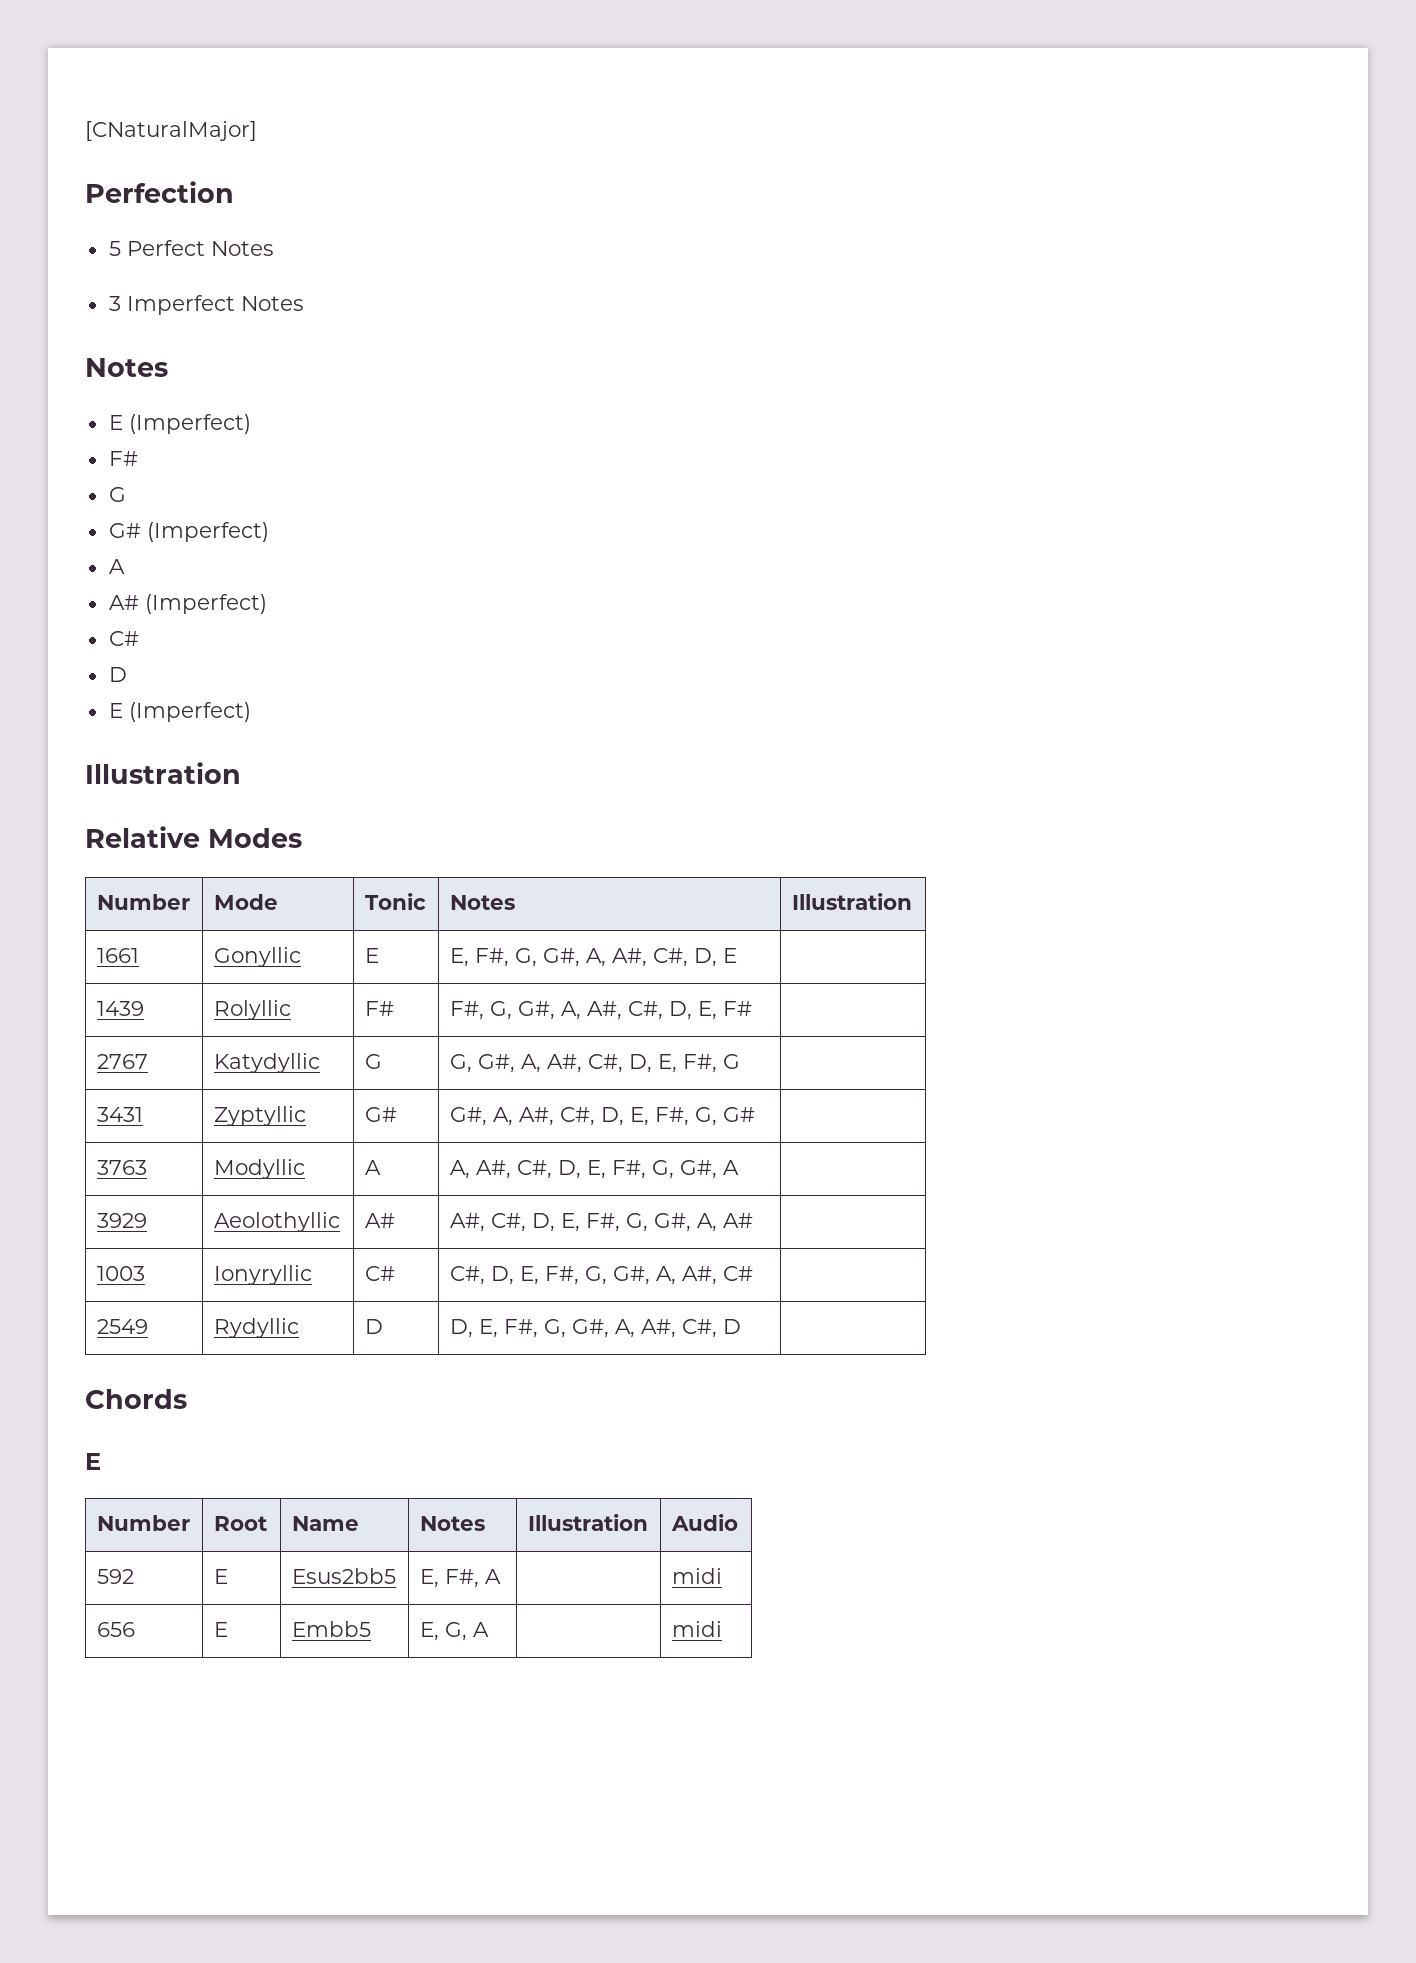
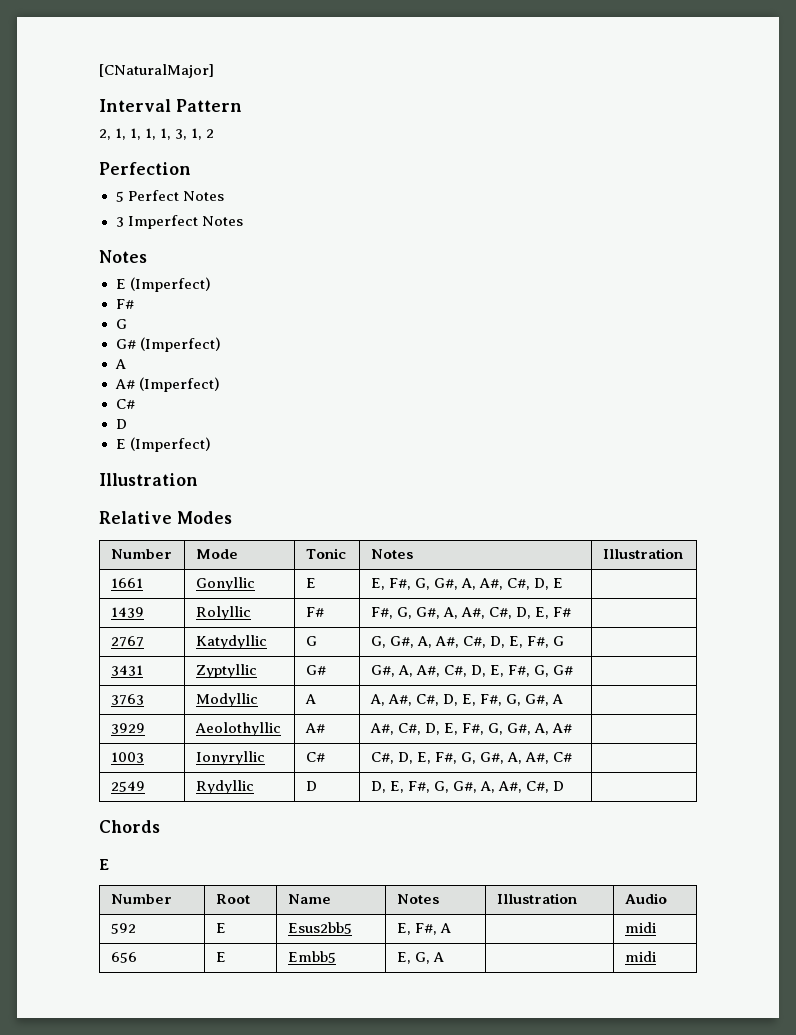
(257, 131) none -> [99,99,242,112] [99,128,215,140] // Interval Pattern // 2, 1, 1, 1, 1, 3, 1, 2

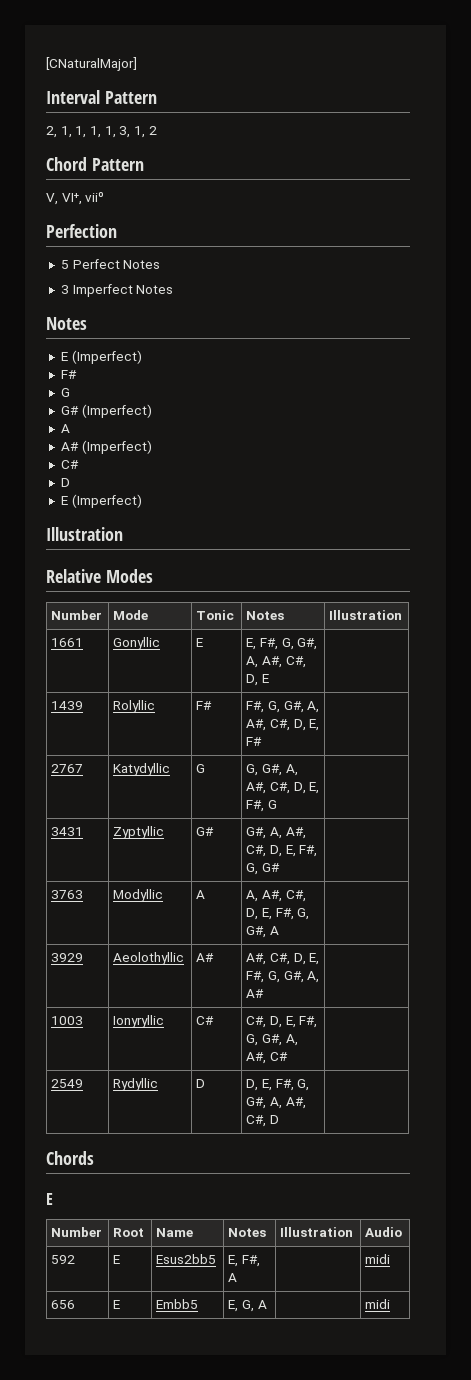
(215, 133) none -> [46,157,144,171] [46,192,105,205] // Chord Pattern // V, VI⁺, vii⁰

